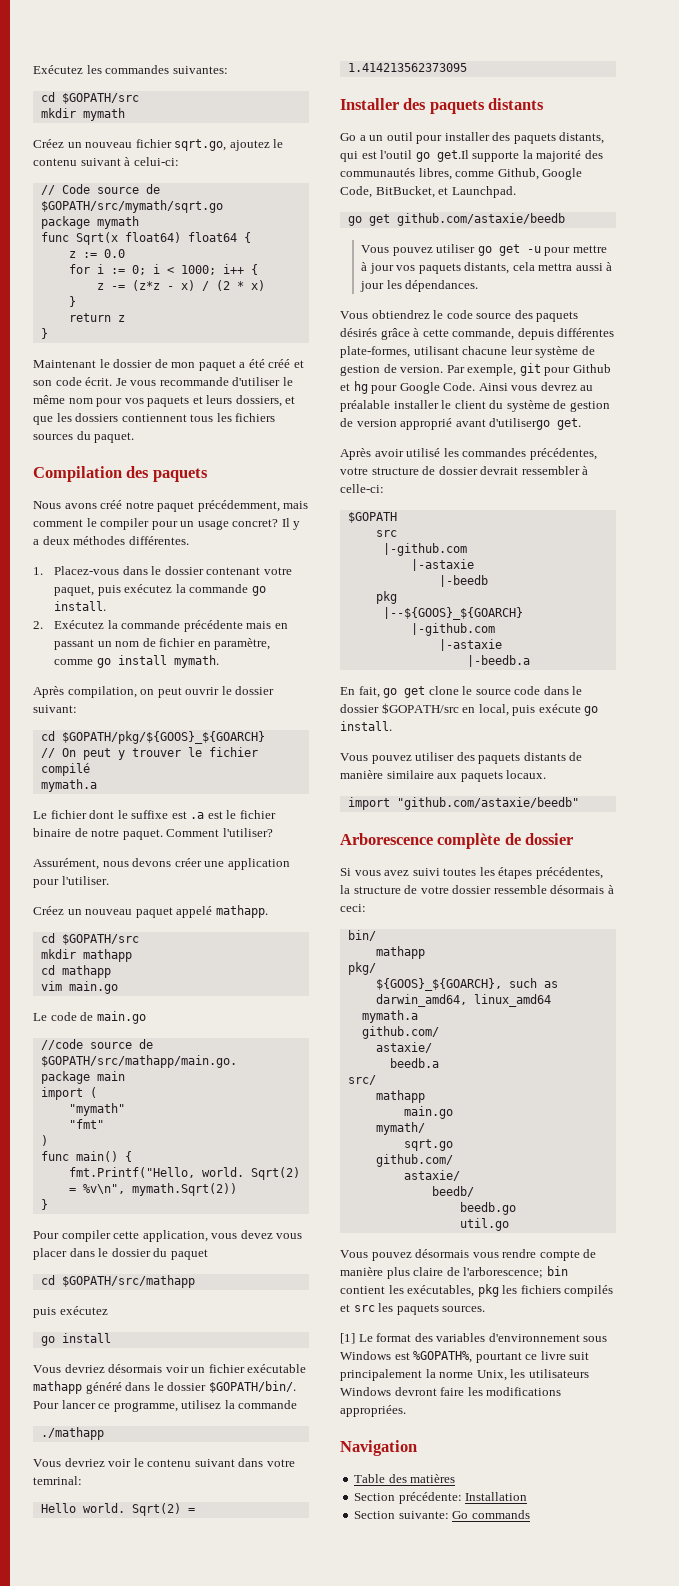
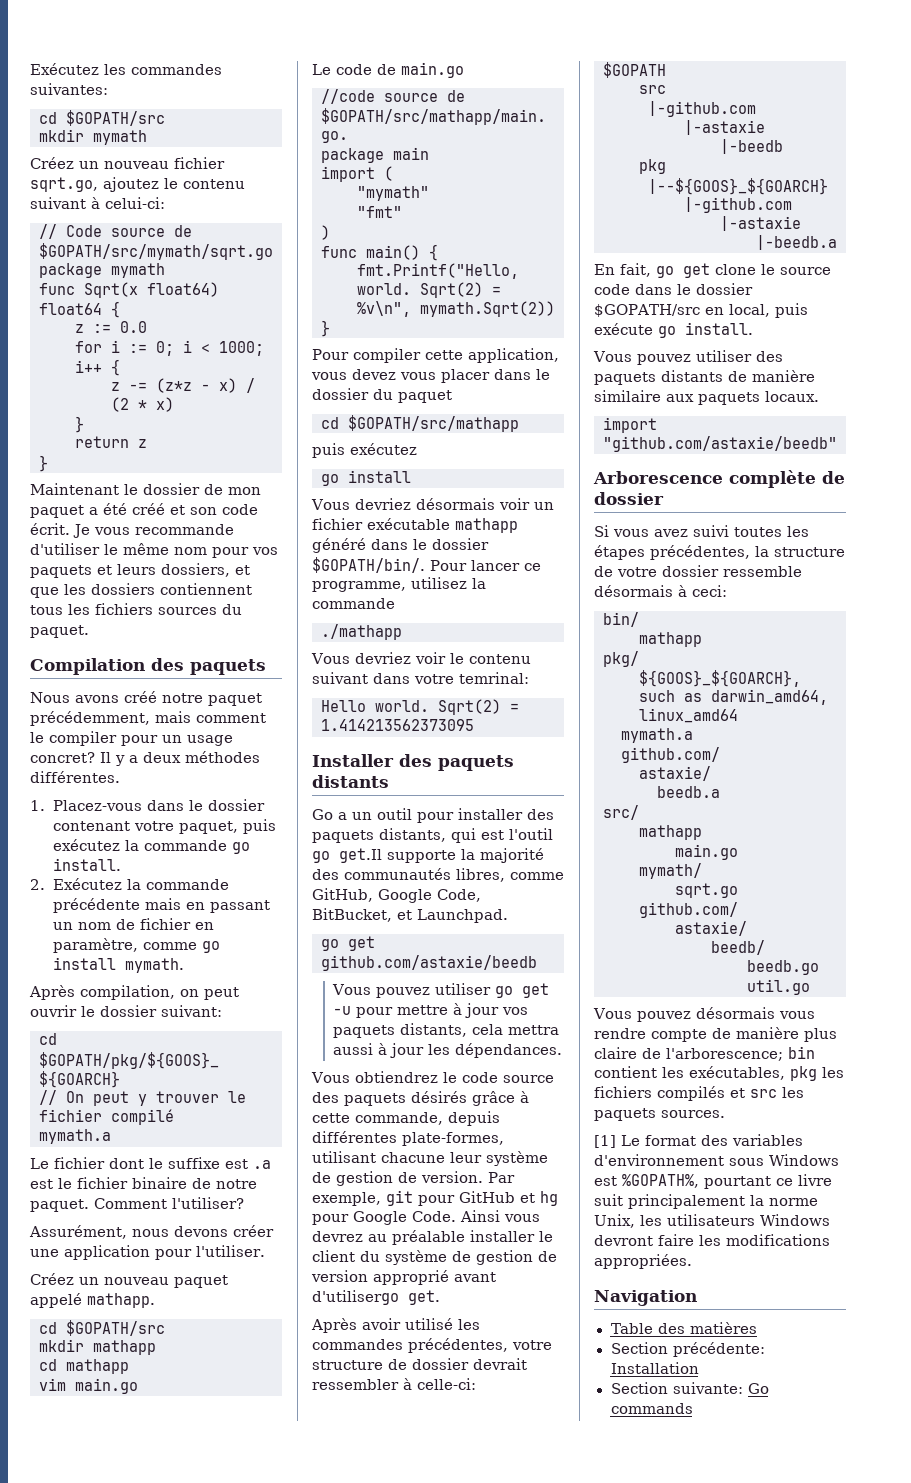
[497,168,539,180] Github, -> [312,888,373,902] GitHub,
[572,364,611,373] Github -> [459,1191,515,1203] GitHub

